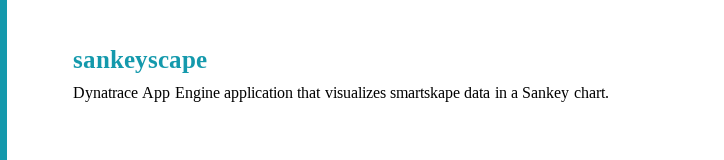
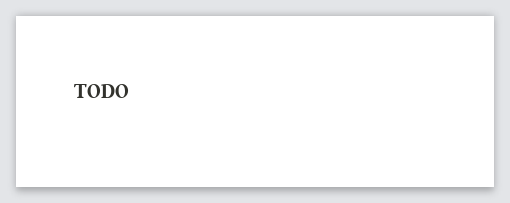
[73,50,207,73] [73,87,609,102] sankeyscape // Dynatrace App Engine application that visualizes smartskape data in a Sankey chart. -> [74,84,129,98] TODO

